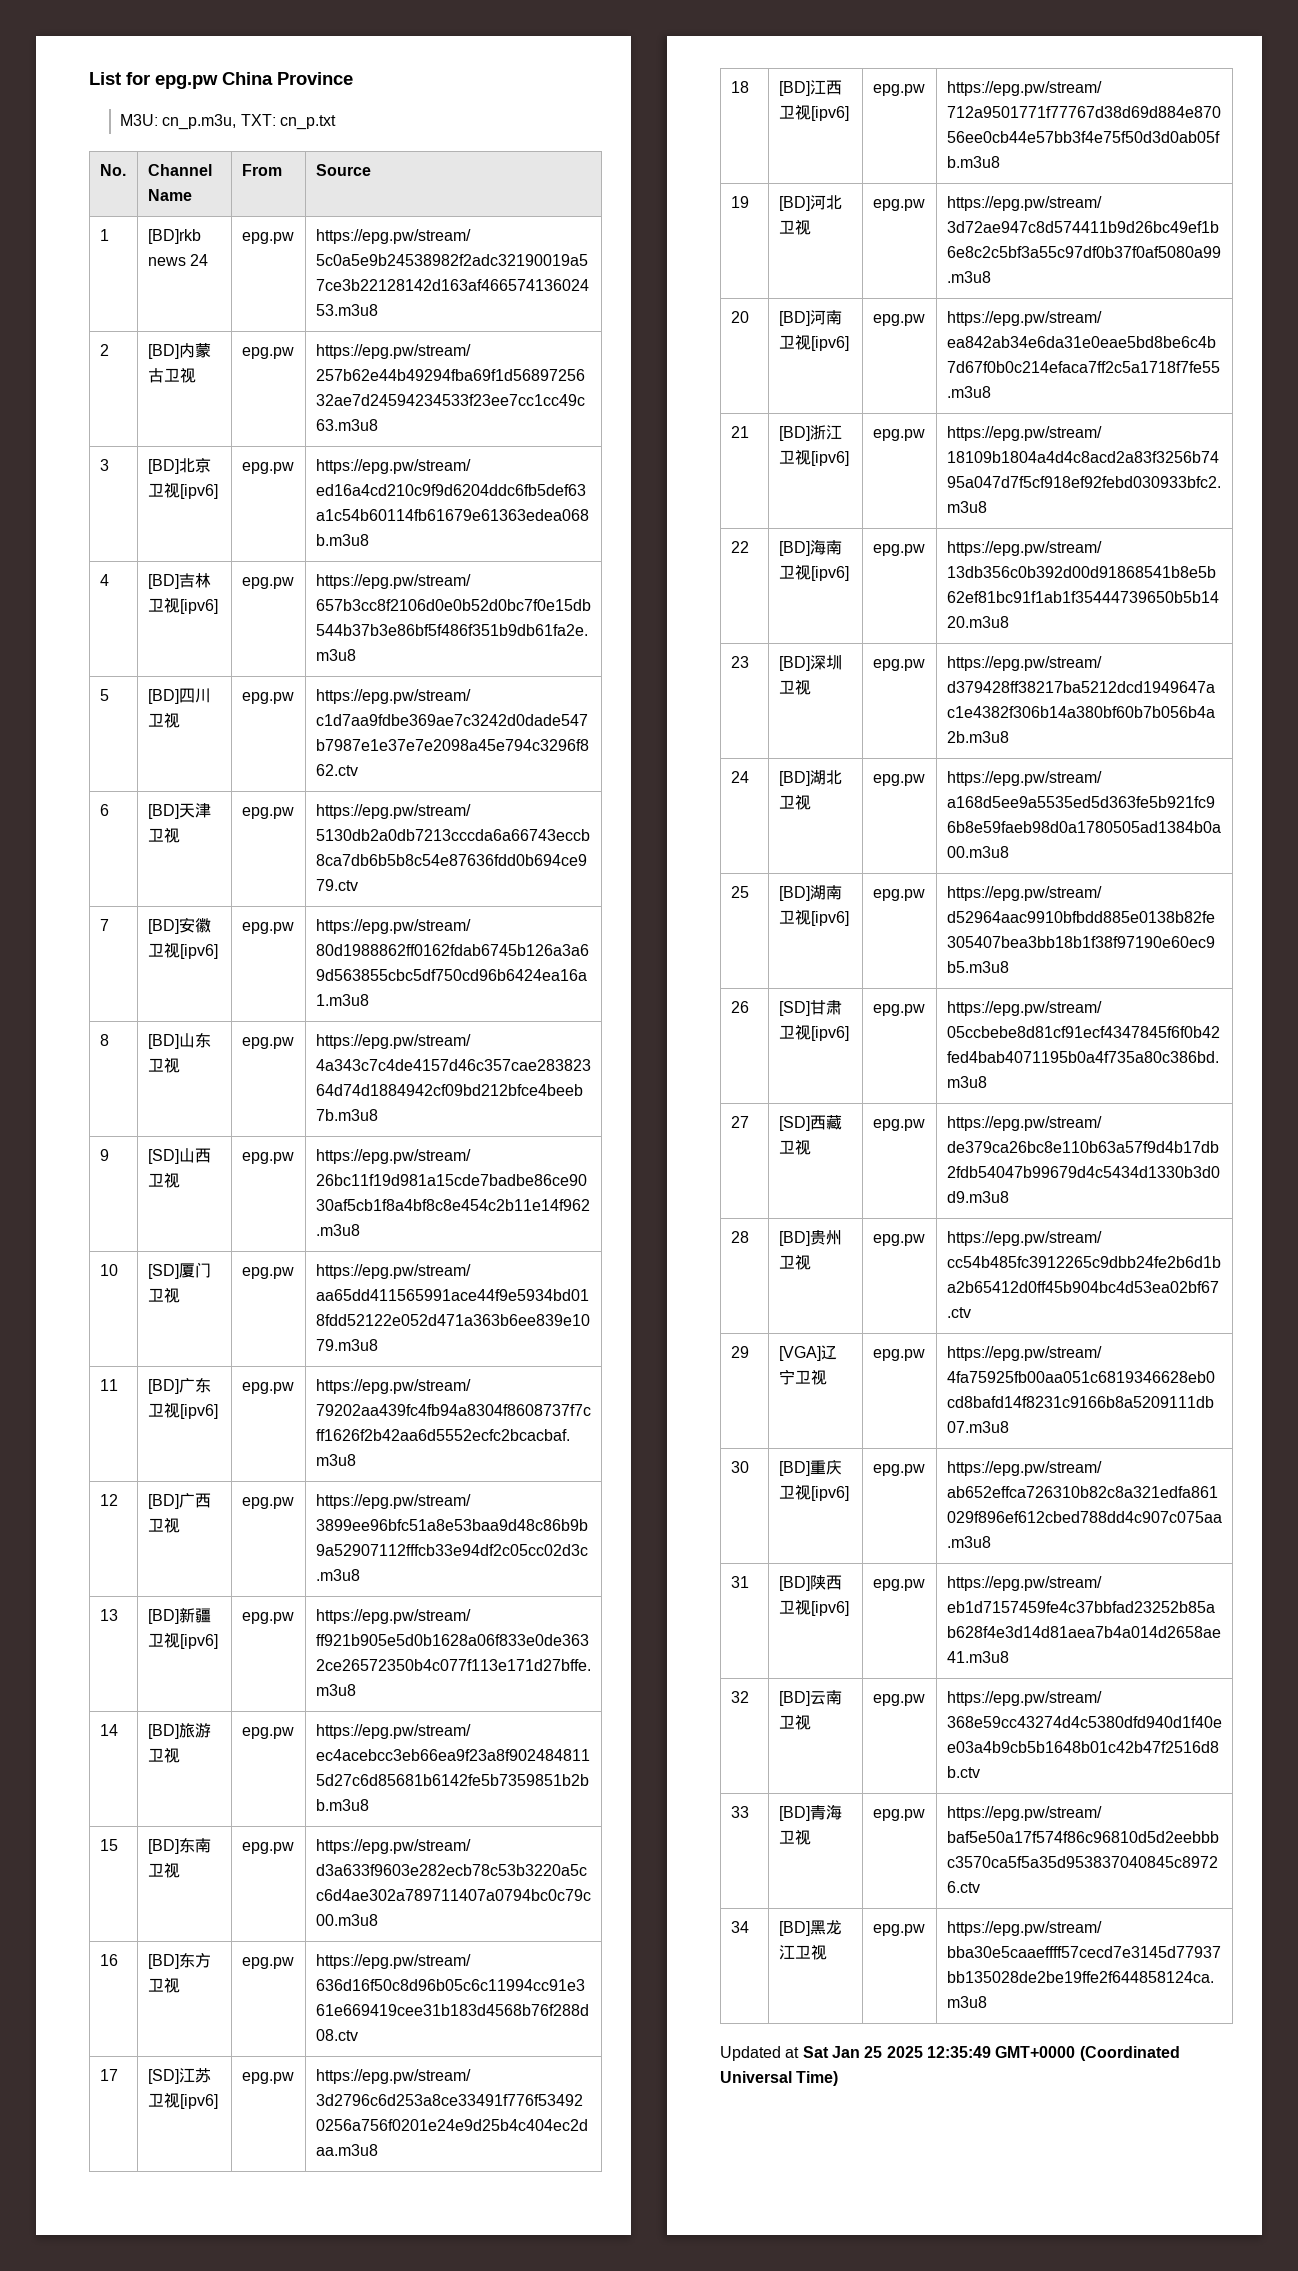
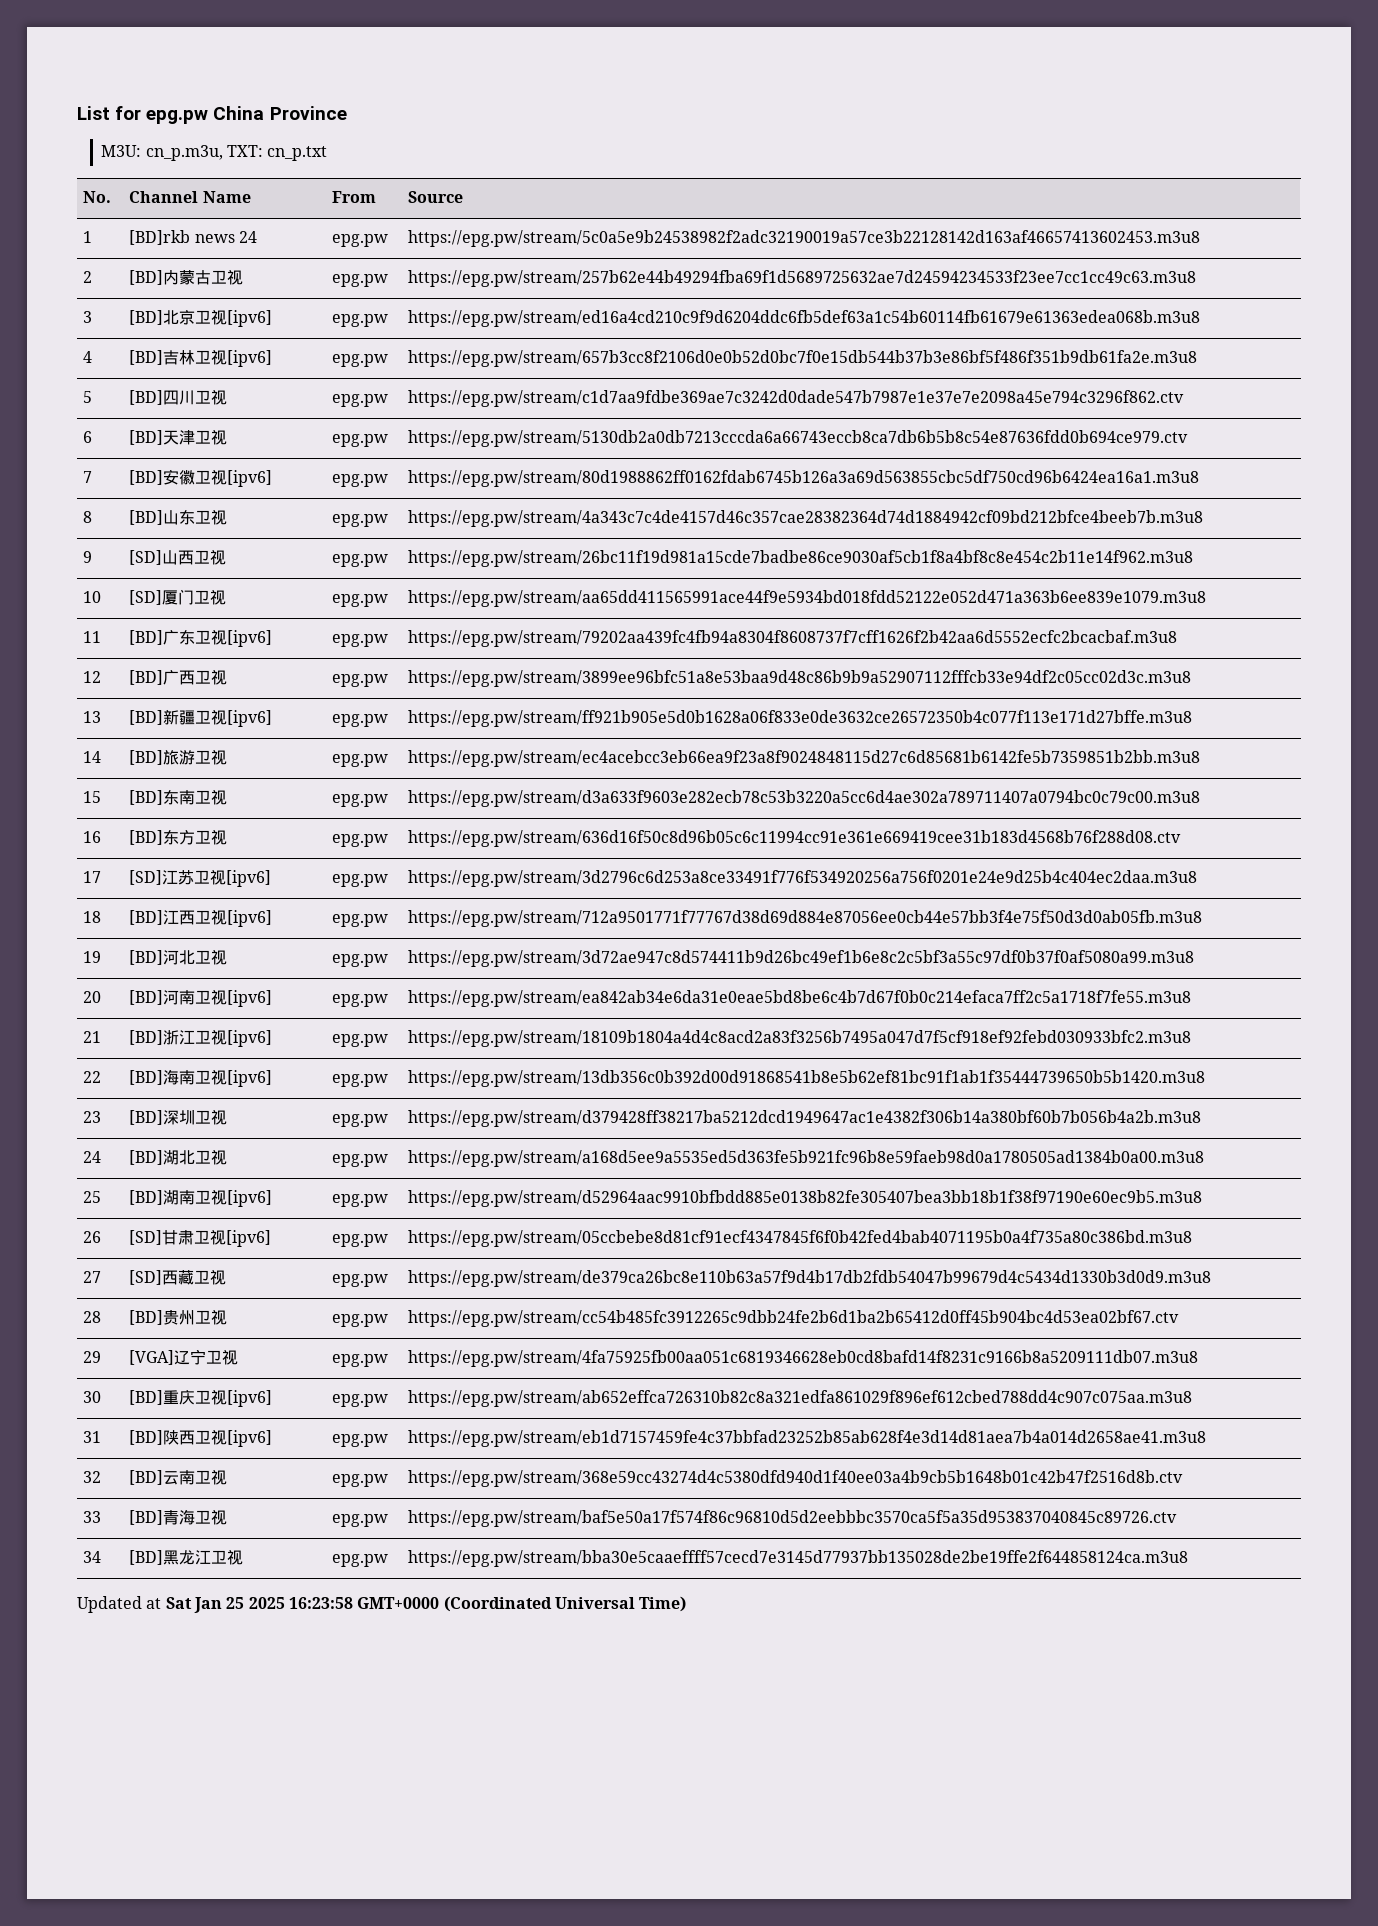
[926,2046,991,2058] 12:35:49 -> [288,1597,353,1609] 16:23:58

